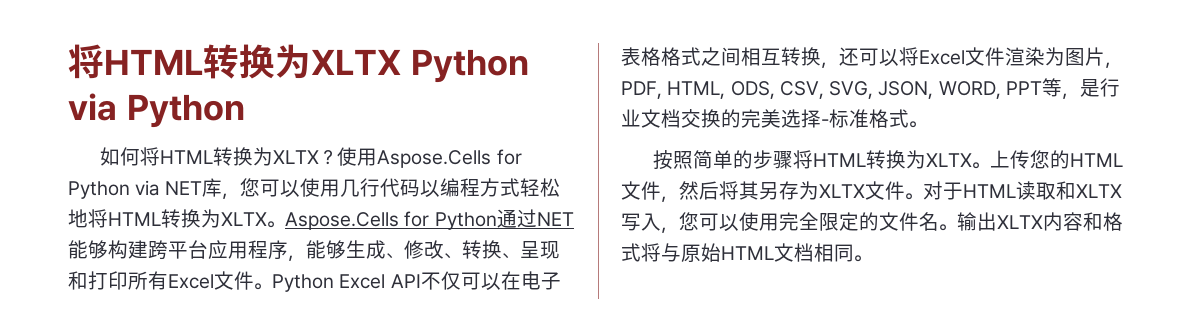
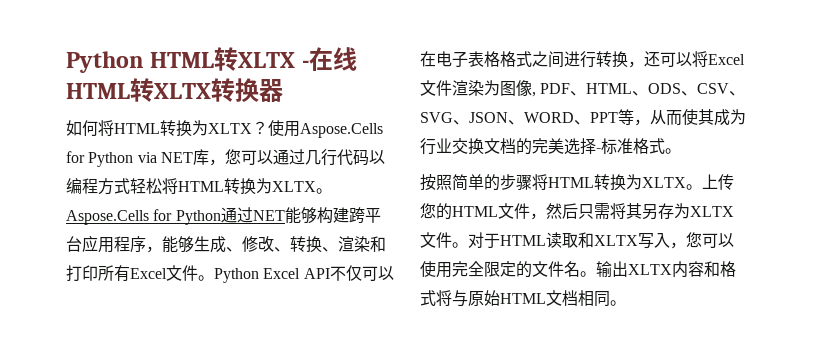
[68,44,529,83] [68,93,245,128] 将HTML转换为XLTX Python via Python -> [66,47,357,73] [66,78,283,102] Python HTML转XLTX -在线HTML转XLTX转换器
[299,178,340,197] 使用 -> [272,149,305,165] 通过
[68,209,88,228] 地 -> (162, 186) none
[520,241,560,259] 呈现 -> [338,236,370,252] 渲染
[741,47,781,66] 相互 -> [564,51,596,68] 进行
[1085,47,1123,68] [621,78,1120,99] [621,109,721,128] 片，PDF, HTML, ODS, CSV, SVG, JSON, WORD, PPT等，是行业文档交换 -> [516,80,746,97] [420,109,746,126] [420,138,516,155] 像, PDF、HTML、ODS、CSV、SVG、JSON、WORD、PPT等，从而使其成为行业交换文档
(719, 190) none -> [578,203,610,219] 只需

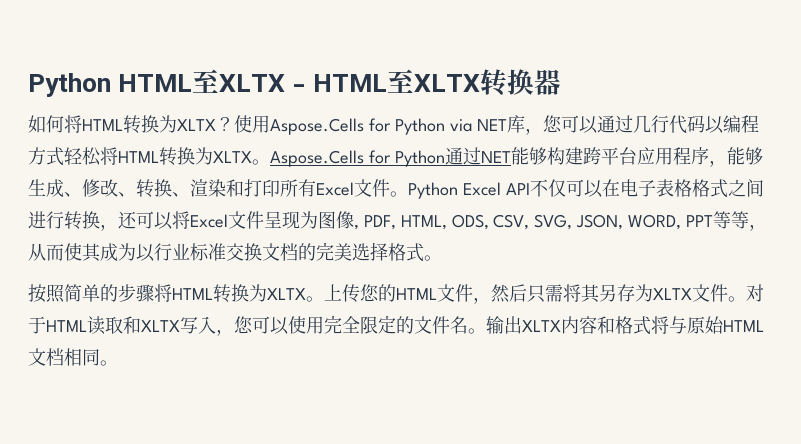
[214,47,239,71] 转 -> [192,69,220,93] 至
[308,47,357,71] [66,78,154,102] 在线HTML转 -> [313,69,415,93] HTML至
[452,80,484,96] 渲染 -> [264,211,300,229] 呈现
[540,83,746,96] [420,112,618,125] PDF、HTML、ODS、CSV、SVG、JSON、WORD、PPT -> [363,211,731,230] PDF, HTML, ODS, CSV, SVG, JSON, WORD, PPT等
[420,138,452,155] 行业 -> [136,243,226,262] 以行业标准
[596,138,633,155] -标准 -> (388, 251) none

